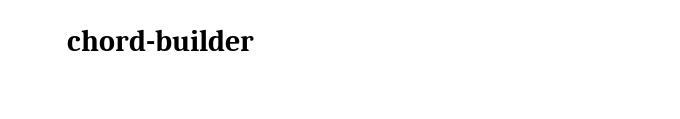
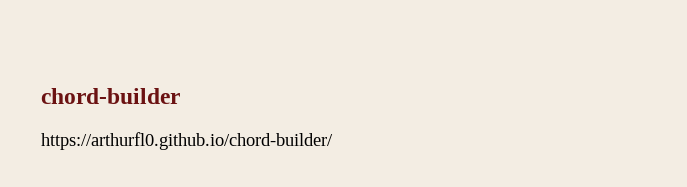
(254, 40) none -> [41,132,333,150] // https://arthurfl0.github.io/chord-builder/

